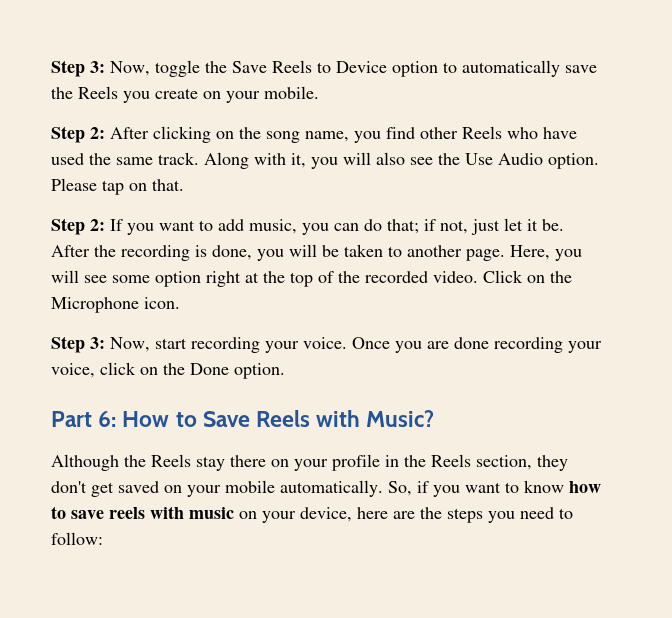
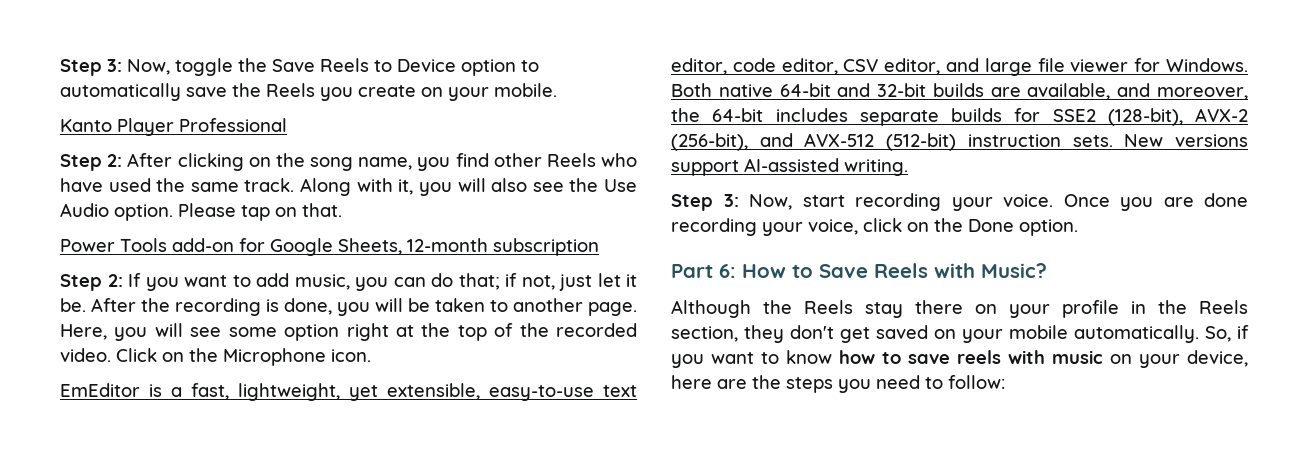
(319, 92) none -> [60,118,287,136] // Kanto Player Professional
(184, 185) none -> [60,238,599,256] // Power Tools add-on for Google Sheets, 12-month subscription
(180, 303) none -> [60,383,637,401] [671,58,1248,76] [671,83,1248,100] [671,108,1248,126] [671,133,1248,151] [671,158,908,176] // EmEditor is a fast, lightweight, yet extensible, easy-to-use text editor, code editor, CSV editor, and large file viewer for Windows. Both native 64-bit and 32-bit builds are available, and moreover, the 64-bit includes separate builds for SSE2 (128-bit), AVX-2 (256-bit), and AVX-512 (512-bit) instruction sets. New versions support AI-assisted writing.

